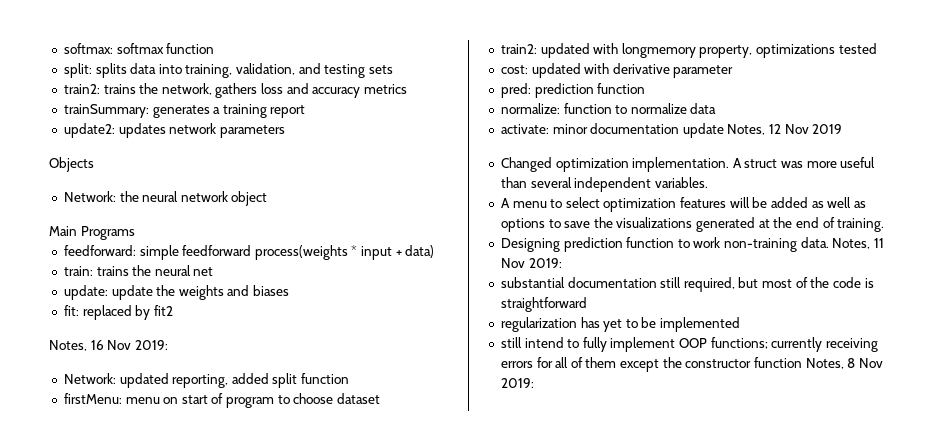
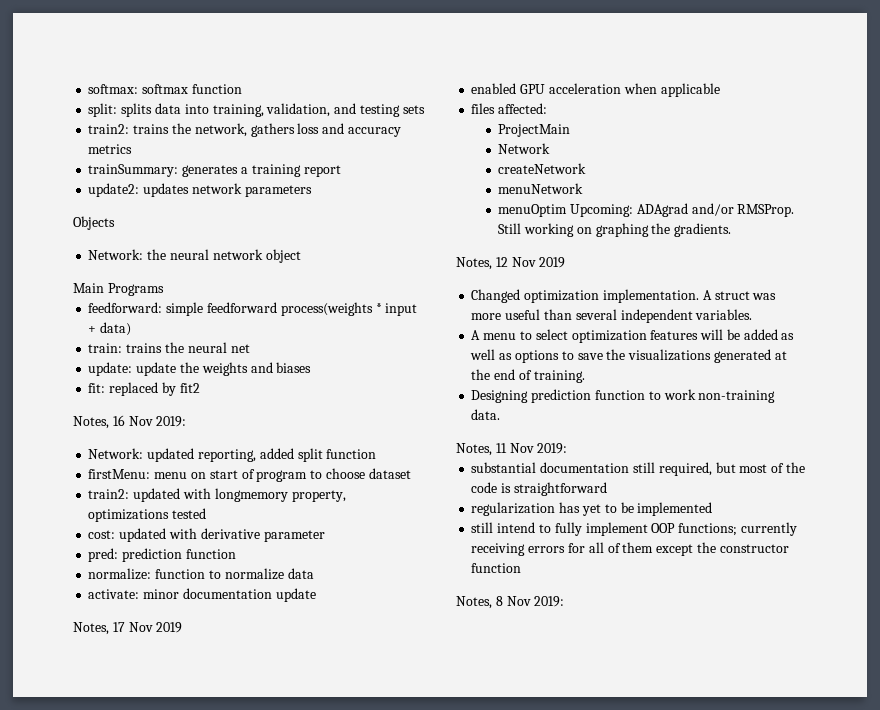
(724, 130) none -> [73,622,183,635] [471,83,720,97] [471,103,548,114] [498,124,571,137] [498,143,551,154] [498,163,587,174] [498,183,584,194] [498,203,795,217] [498,223,732,237] // Notes, 17 Nov 2019 // enabled GPU acceleration when applicable // files affected: // ProjectMain // Network // createNetwork // menuNetwork // menuOptim Upcoming: ADAgrad and/or RMSProp. Still working on graphing the gradients. //
(829, 242) none -> (501, 414) //
(803, 362) none -> (522, 568) //

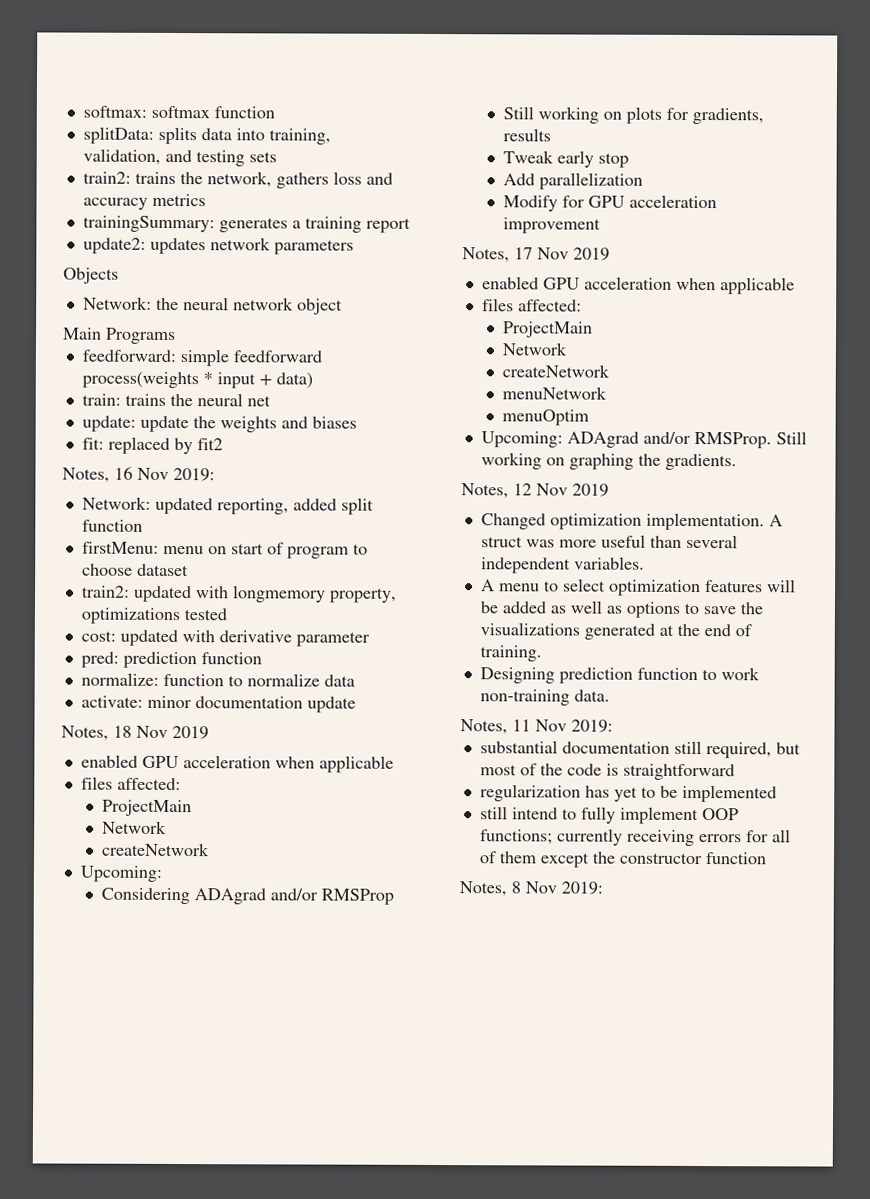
[88,103,118,117] split: -> [82,126,154,144] splitData:
[88,164,179,177] trainSummary: -> [82,215,215,233] trainingSummary:
(316, 595) none -> [61,725,209,741] [80,754,394,773] [80,776,181,791] [102,799,193,817] [102,820,168,834] [102,842,211,857] [79,865,162,882] [101,887,395,905] [503,106,765,125] [503,128,552,142] [503,150,630,168] [503,172,644,190] [503,194,718,212] [503,217,602,234] // Notes, 18 Nov 2019 // enabled GPU acceleration when applicable // files affected: // ProjectMain // Network // createNetwork // Upcoming: // Considering ADAgrad and/or RMSProp // Still working on plots for gradients, results // Tweak early stop // Add parallelization // Modify for GPU acceleration improvement
(568, 210) none -> (590, 417) //

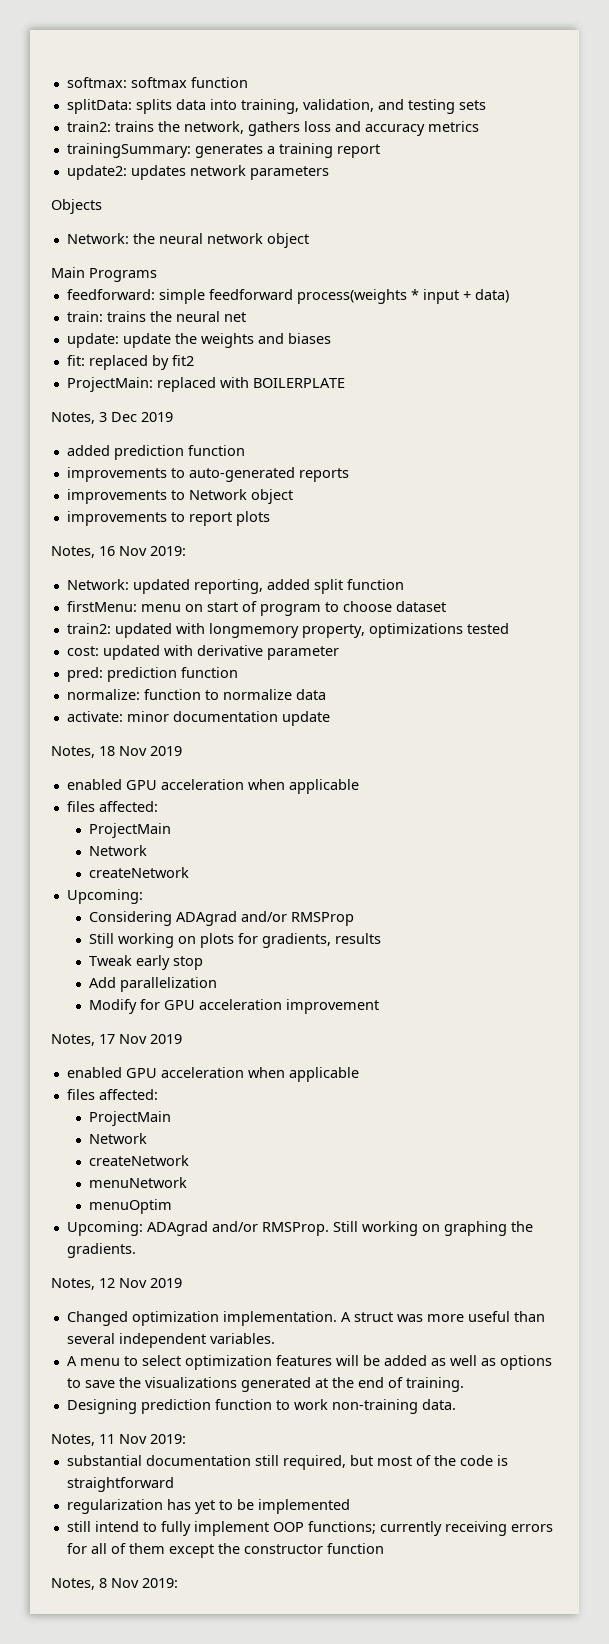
(223, 444) none -> [66,377,345,392] [51,412,173,424] [66,445,245,460] [66,467,349,482] [66,489,293,504] [66,511,270,526] // ProjectMain: replaced with BOILERPLATE // Notes, 3 Dec 2019 // added prediction function // improvements to auto-generated reports // improvements to Network object // improvements to report plots

